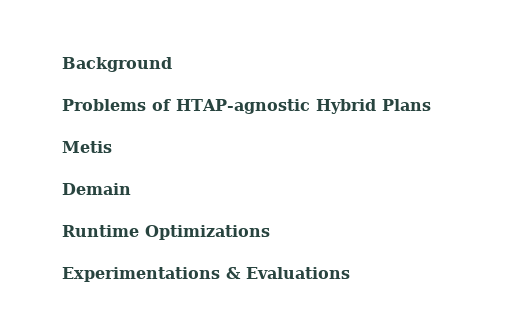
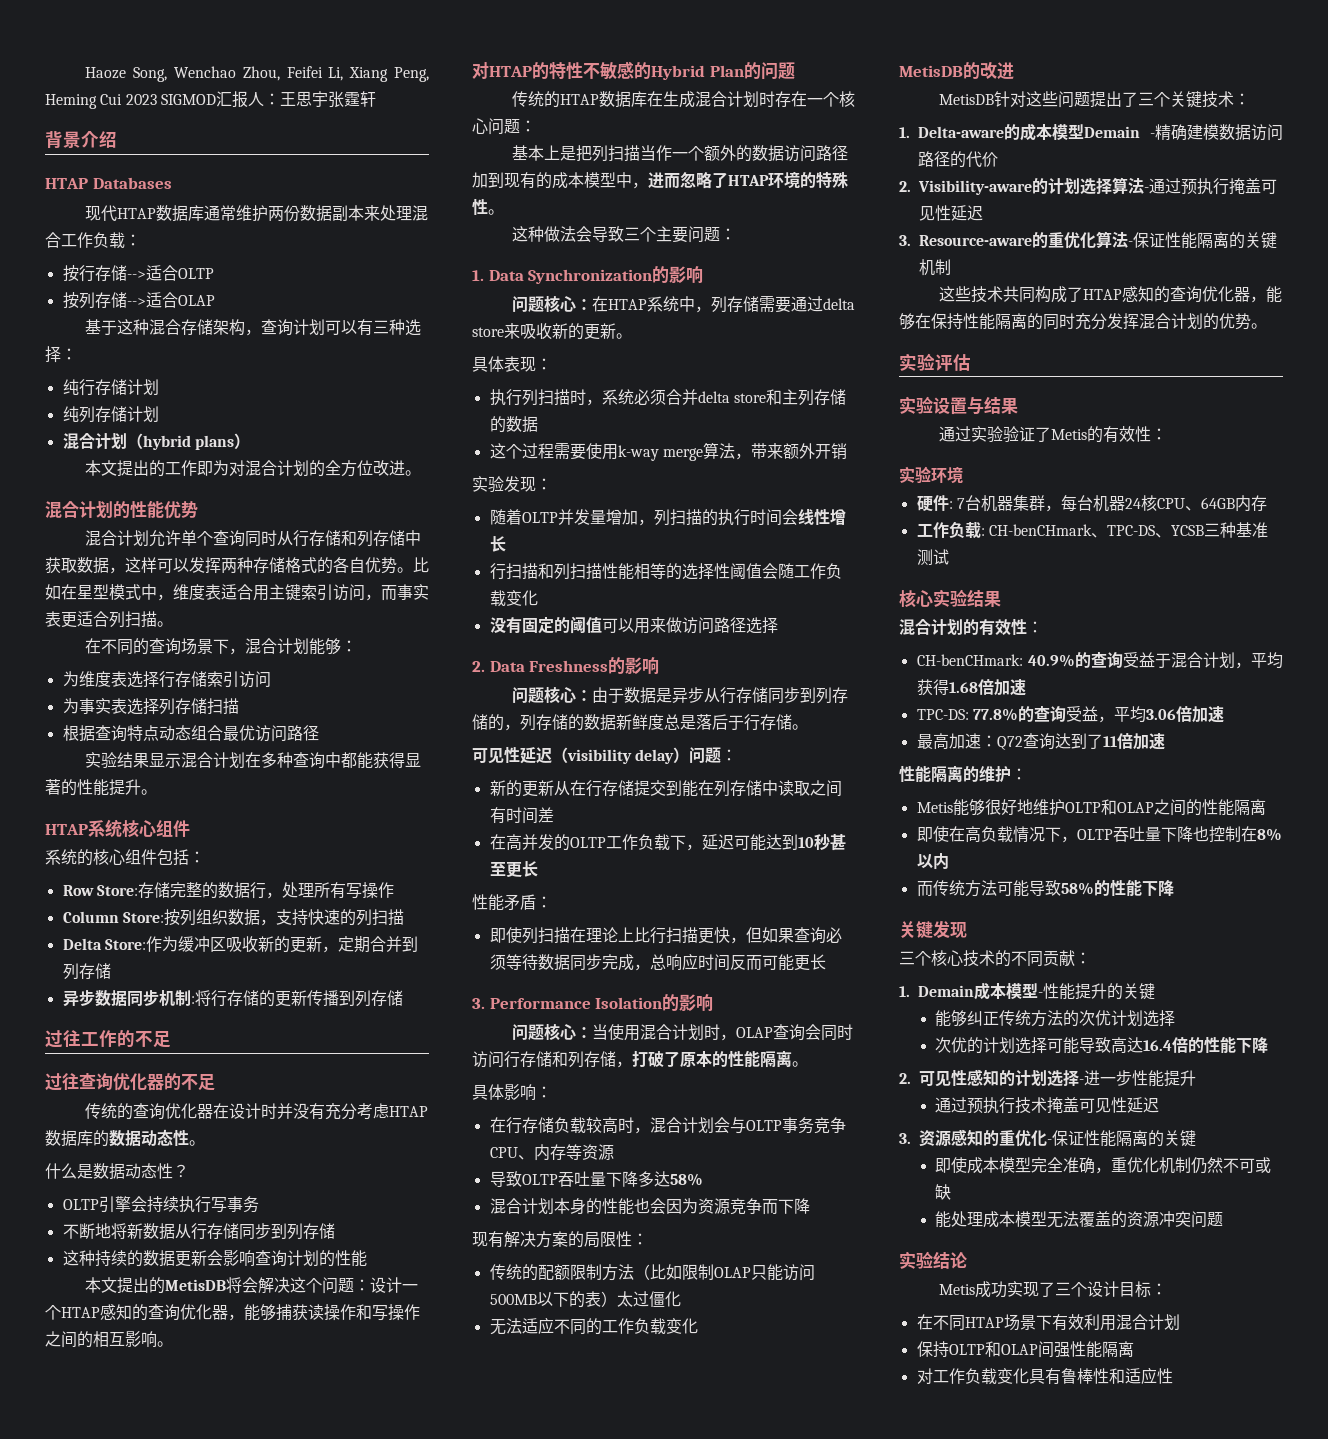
[62,57,172,72] [62,99,431,114] [62,141,112,153] [62,183,131,195] [62,225,270,240] [62,267,350,282] Background // Problems of HTAP-agnostic Hybrid Plans // Metis // Demain // Runtime Optimizations // Experimentations & Evaluations -> [85,66,429,82] [45,91,376,109] [45,131,117,149] [45,177,172,189] [85,205,429,222] [45,232,141,249] [62,265,214,282] [62,292,215,309] [85,319,422,336] [45,346,77,363] [62,379,159,396] [62,406,159,423] [62,433,250,450] [85,460,422,477] [45,500,198,519] [85,530,422,547] [45,557,429,574] [45,584,429,601] [45,611,173,628] [85,638,358,655] [62,671,271,688] [62,698,239,715] [62,725,319,742] [85,752,422,769] [45,779,157,796] [45,819,190,838] [45,849,205,866] [62,882,394,899] [62,909,404,926] [62,936,418,953] [62,963,111,980] [62,990,403,1007] [45,1030,171,1048] [45,1073,215,1091] [85,1103,429,1120] [45,1129,205,1147] [45,1163,189,1180] [62,1196,259,1213] [62,1223,335,1240] [62,1250,367,1267] [85,1277,419,1294] [45,1304,420,1321] [45,1331,173,1348] [472,61,795,80] [512,91,856,108] [472,118,536,135] [512,145,849,162] [472,171,848,189] [472,198,504,215] [512,226,737,243] [472,266,704,284] [512,295,856,313] [472,323,632,340] [472,356,552,372] [489,389,846,406] [489,416,538,433] [489,442,847,461] [472,476,552,492] [489,508,846,526] [489,536,506,552] [489,563,842,580] [489,590,538,607] [489,616,778,634] [472,657,660,675] [512,686,849,704] [472,714,808,731] [472,746,738,764] [489,780,842,797] [489,807,554,824] [489,833,846,851] [489,861,538,878] [472,894,552,911] [489,927,842,944] [489,953,826,971] [472,994,714,1012] [512,1023,854,1041] [472,1050,808,1068] [472,1084,552,1101] [489,1117,846,1134] [489,1144,614,1161] [489,1171,703,1187] [489,1198,810,1215] [472,1231,648,1248] [489,1264,815,1281] [489,1291,681,1308] [489,1317,698,1335] [899,61,1014,80] [939,91,1251,108] [899,123,1283,141] [918,151,998,168] [899,177,1277,195] [919,205,983,221] [899,231,1277,249] [919,259,951,276] [939,286,1283,303] [899,313,1267,330] [899,353,971,371] [899,396,1018,415] [939,426,1168,443] [899,466,963,484] [916,495,1267,512] [916,521,1268,539] [916,549,949,566] [899,589,1001,608] [899,618,1043,636] [916,651,1283,669] [916,679,1026,696] [916,705,1224,723] [916,733,1165,750] [899,765,1027,783] [916,799,1266,816] [916,826,1282,843] [916,853,949,870] [916,879,1174,897] [899,920,967,939] [899,950,1091,967] [899,982,1155,1000] [935,1010,1176,1027] [935,1036,1269,1054] [899,1069,1196,1087] [935,1097,1160,1114] [899,1129,1196,1147] [935,1157,1272,1174] [935,1184,952,1200] [935,1211,1224,1228] [899,1251,967,1269] [939,1281,1168,1298] [916,1314,1180,1331] [916,1341,1134,1358] [916,1367,1173,1385] Haoze Song, Wenchao Zhou, Feifei Li, Xiang Peng, Heming Cui 2023 SIGMOD汇报人：王思宇张霆轩 // 背景介绍 // HTAP Databases // 现代HTAP数据库通常维护两份数据副本来处理混合工作负载： // 按行存储-->适合OLTP // 按列存储-->适合OLAP // 基于这种混合存储架构，查询计划可以有三种选择： // 纯行存储计划 // 纯列存储计划 // 混合计划（hybrid plans） // 本文提出的工作即为对混合计划的全方位改进。 // 混合计划的性能优势 // 混合计划允许单个查询同时从行存储和列存储中获取数据，这样可以发挥两种存储格式的各自优势。比如在星型模式中，维度表适合用主键索引访问，而事实表更适合列扫描。 // 在不同的查询场景下，混合计划能够： // 为维度表选择行存储索引访问 // 为事实表选择列存储扫描 // 根据查询特点动态组合最优访问路径 // 实验结果显示混合计划在多种查询中都能获得显著的性能提升。 // HTAP系统核心组件 // 系统的核心组件包括： // Row Store:存储完整的数据行，处理所有写操作 // Column Store:按列组织数据，支持快速的列扫描 // Delta Store:作为缓冲区吸收新的更新，定期合并到列存储 // 异步数据同步机制:将行存储的更新传播到列存储 // 过往工作的不足 // 过往查询优化器的不足 // 传统的查询优化器在设计时并没有充分考虑HTAP数据库的数据动态性。 // 什么是数据动态性？ // OLTP引擎会持续执行写事务 // 不断地将新数据从行存储同步到列存储 // 这种持续的数据更新会影响查询计划的性能 // 本文提出的MetisDB将会解决这个问题：设计一个HTAP感知的查询优化器，能够捕获读操作和写操作之间的相互影响。 // 对HTAP的特性不敏感的Hybrid Plan的问题 // 传统的HTAP数据库在生成混合计划时存在一个核心问题： // 基本上是把列扫描当作一个额外的数据访问路径加到现有的成本模型中，进而忽略了HTAP环境的特殊性。 // 这种做法会导致三个主要问题： // 1. Data Synchronization的影响 // 问题核心：在HTAP系统中，列存储需要通过delta store来吸收新的更新。 // 具体表现： // 执行列扫描时，系统必须合并delta store和主列存储的数据 // 这个过程需要使用k-way merge算法，带来额外开销 // 实验发现： // 随着OLTP并发量增加，列扫描的执行时间会线性增长 // 行扫描和列扫描性能相等的选择性阈值会随工作负载变化 // 没有固定的阈值可以用来做访问路径选择 // 2. Data Freshness的影响 // 问题核心：由于数据是异步从行存储同步到列存储的，列存储的数据新鲜度总是落后于行存储。 // 可见性延迟（visibility delay）问题： // 新的更新从在行存储提交到能在列存储中读取之间有时间差 // 在高并发的OLTP工作负载下，延迟可能达到10秒甚至更长 // 性能矛盾： // 即使列扫描在理论上比行扫描更快，但如果查询必须等待数据同步完成，总响应时间反而可能更长 // 3. Performance Isolation的影响 // 问题核心：当使用混合计划时，OLAP查询会同时访问行存储和列存储，打破了原本的性能隔离。 // 具体影响： // 在行存储负载较高时，混合计划会与OLTP事务竞争CPU、内存等资源 // 导致OLTP吞吐量下降多达58% // 混合计划本身的性能也会因为资源竞争而下降 // 现有解决方案的局限性： // 传统的配额限制方法（比如限制OLAP只能访问500MB以下的表）太过僵化 // 无法适应不同的工作负载变化 // MetisDB的改进 // MetisDB针对这些问题提出了三个关键技术： // 1. Delta-aware的成本模型Demain -精确建模数据访问路径的代价 // 2. Visibility-aware的计划选择算法-通过预执行掩盖可见性延迟 // 3. Resource-aware的重优化算法-保证性能隔离的关键机制 // 这些技术共同构成了HTAP感知的查询优化器，能够在保持性能隔离的同时充分发挥混合计划的优势。 // 实验评估 // 实验设置与结果 // 通过实验验证了Metis的有效性： // 实验环境 // 硬件: 7台机器集群，每台机器24核CPU、64GB内存 // 工作负载: CH-benCHmark、TPC-DS、YCSB三种基准测试 // 核心实验结果 // 混合计划的有效性： // CH-benCHmark: 40.9%的查询受益于混合计划，平均获得1.68倍加速 // TPC-DS: 77.8%的查询受益，平均3.06倍加速 // 最高加速：Q72查询达到了11倍加速 // 性能隔离的维护： // Metis能够很好地维护OLTP和OLAP之间的性能隔离 // 即使在高负载情况下，OLTP吞吐量下降也控制在8%以内 // 而传统方法可能导致58%的性能下降 // 关键发现 // 三个核心技术的不同贡献： // 1. Demain成本模型-性能提升的关键 // 能够纠正传统方法的次优计划选择 // 次优的计划选择可能导致高达16.4倍的性能下降 // 2.可见性感知的计划选择-进一步性能提升 // 通过预执行技术掩盖可见性延迟 // 3.资源感知的重优化-保证性能隔离的关键 // 即使成本模型完全准确，重优化机制仍然不可或缺 // 能处理成本模型无法覆盖的资源冲突问题 // 实验结论 // Metis成功实现了三个设计目标： // 在不同HTAP场景下有效利用混合计划 // 保持OLTP和OLAP间强性能隔离 // 对工作负载变化具有鲁棒性和适应性

